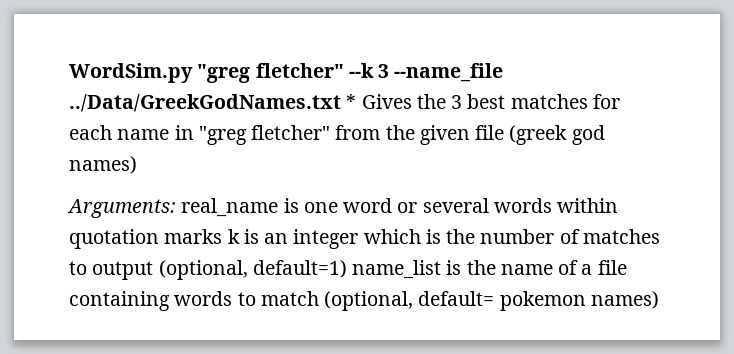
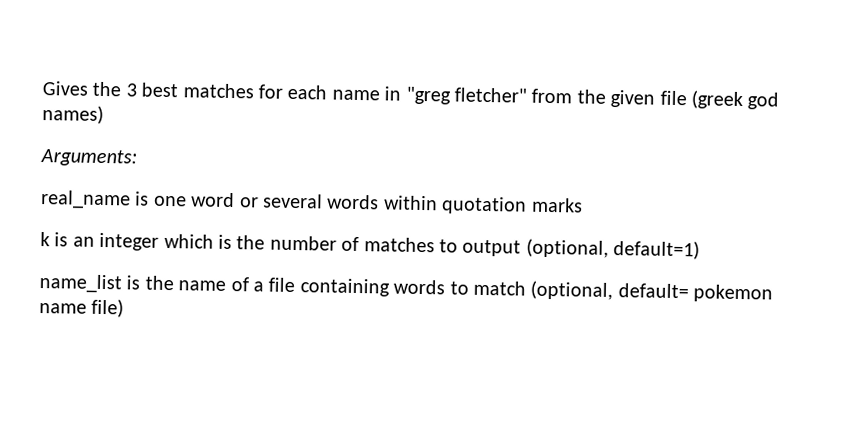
[69,63,504,83] [69,94,357,112] WordSim.py "greg fletcher" --k 3 --name_file ../Data/GreekGodNames.txt * -> (42, 88) none
(176, 208) none -> (137, 158) //
(223, 236) none -> (583, 205) //
(347, 269) none -> (701, 250) //
[590,291,659,309] names) -> [39,298,125,318] name file)

